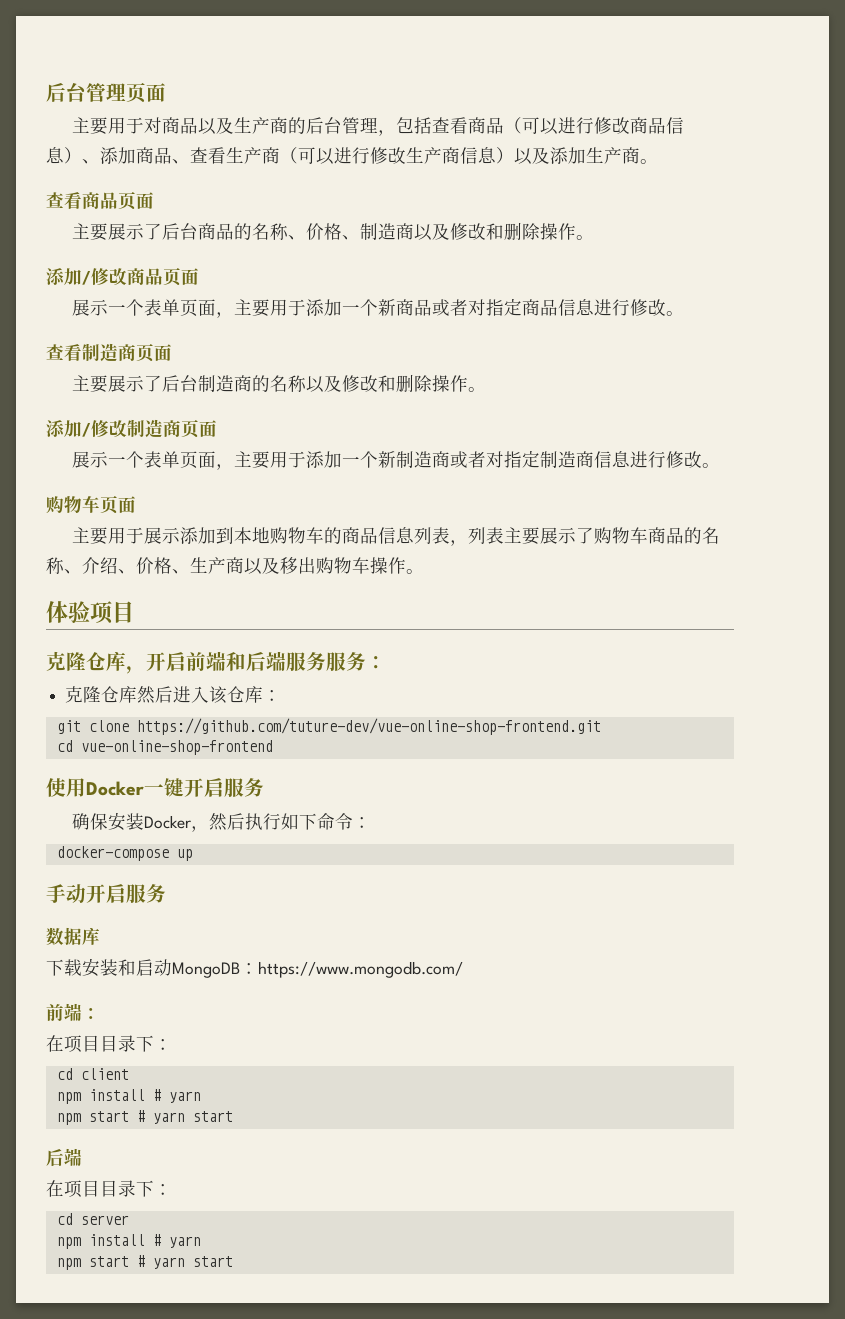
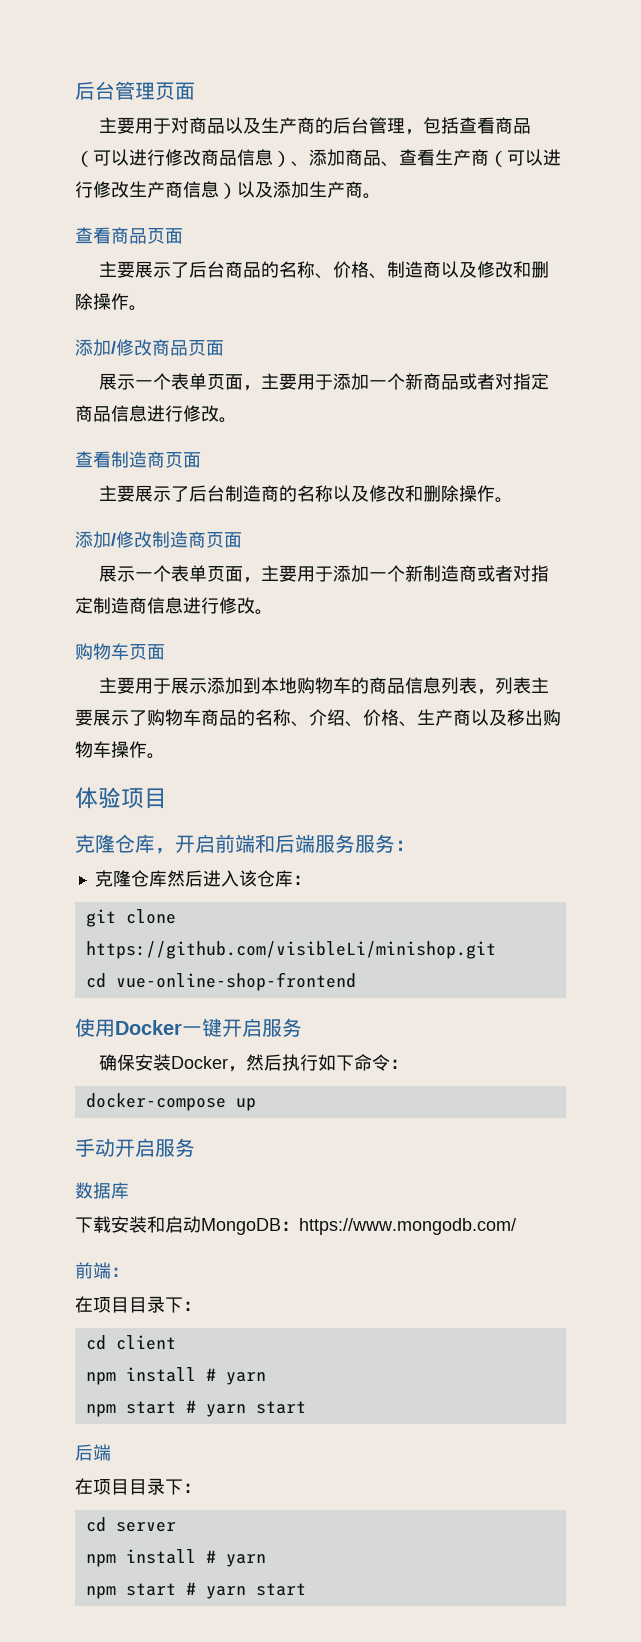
[136,718,601,735] https://github.com/tuture-dev/vue-online-shop-frontend.git -> [85,941,496,959] https://github.com/visibleLi/minishop.git

